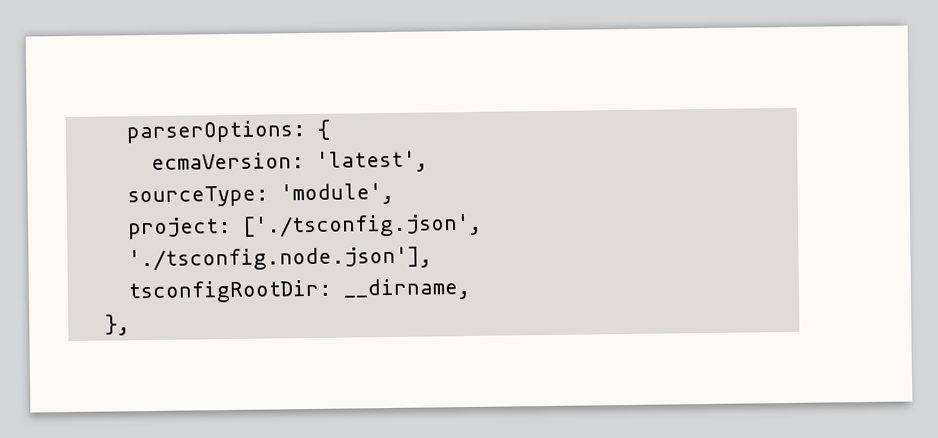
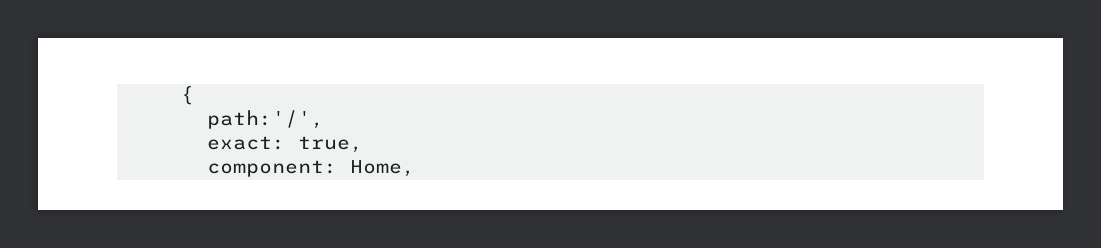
[125,120,307,144] parserOptions: -> (181, 95) none
[150,150,428,173] [126,182,394,208] [126,213,482,240] [127,246,432,272] [127,277,471,304] [104,314,130,336] ecmaVersion: 'latest', // sourceType: 'module', // project: ['./tsconfig.json', './tsconfig.node.json'], // tsconfigRootDir: __dirname, // }, -> [207,110,324,129] [207,136,363,153] [207,160,415,177] path:'/', // exact: true, // component: Home,

